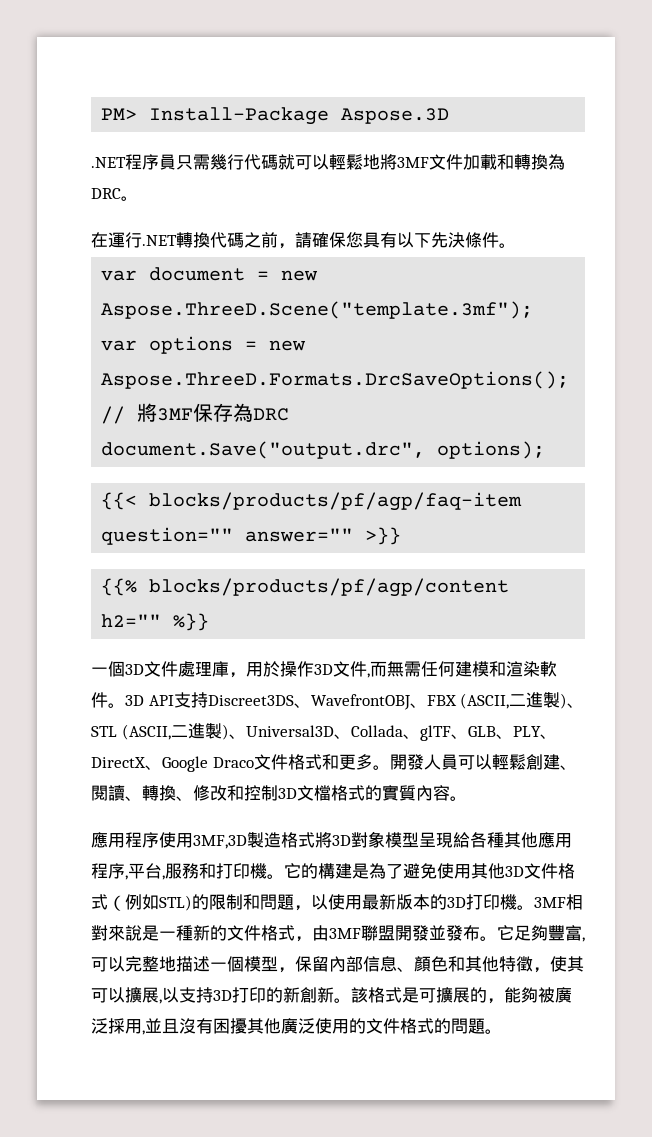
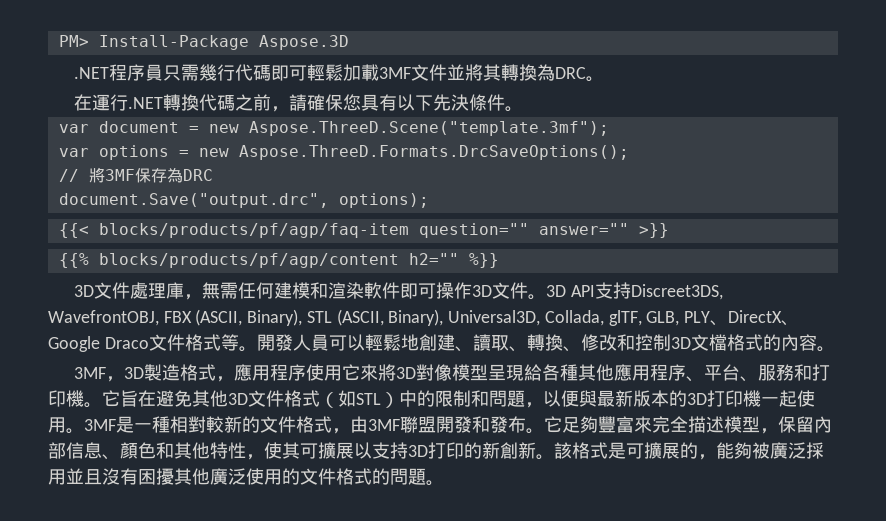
[278,154,397,170] 就可以輕鬆地將 -> [271,64,380,81] 即可輕鬆加載
[463,154,514,170] 加載和 -> [447,64,502,81] 並將其
[91,661,125,677] 一個 -> (499, 260) none
[246,661,387,678] 用於操作3D文件,而 -> (203, 297) none
[108,692,585,710] [91,723,513,741] 。3D API支持Discreet3DS、WavefrontOBJ、FBX (ASCII,二進製)、STL (ASCII,二進製)、Universal3D、Collada、glTF、GLB、 -> [400,282,723,300] [48,309,680,326] 即可操作3D文件。3D API支持Discreet3DS, WavefrontOBJ, FBX (ASCII, Binary), STL (ASCII, Binary), Universal3D, Collada, glTF, GLB,
[321,754,373,770] 和更多 -> [220,334,239,351] 等
[525,754,577,770] [91,785,125,801] 創建、閱讀 -> [400,334,509,352] 地創建、讀取
[382,785,416,801] 實質 -> (781, 342) none
[91,832,315,849] 應用程序使用3MF,3D製造格式 -> [74,364,379,382] 3MF，3D製造格式，應用程序使用它來
[368,831,385,848] 象 -> [434,364,453,381] 像
[125,863,165,880] ,平台, -> [686,364,759,382] 、平台、
[301,863,471,879] 的構建是為了避免使用 -> [120,390,192,407] 旨在避免
[125,894,192,911] 例如STL) -> [338,390,417,408] 如STL）中
[328,894,362,910] 使用 -> [561,390,597,407] 便與
[517,894,583,910] [91,925,193,941] 。3MF相對來說是一種 -> [761,390,815,407] [48,416,224,434] 一起使用。3MF是一種相對較
[429,925,446,940] 並 -> [472,416,490,433] 和
[582,937,585,942] [91,956,244,972] ,可以完整地描述一個 -> [634,416,724,433] 來完全描述
[516,956,533,972] 徵 -> [228,442,246,459] 性
[108,987,162,1004] 以擴展, -> [318,442,354,459] 擴展
[142,1030,145,1035] , -> (66, 477) none

